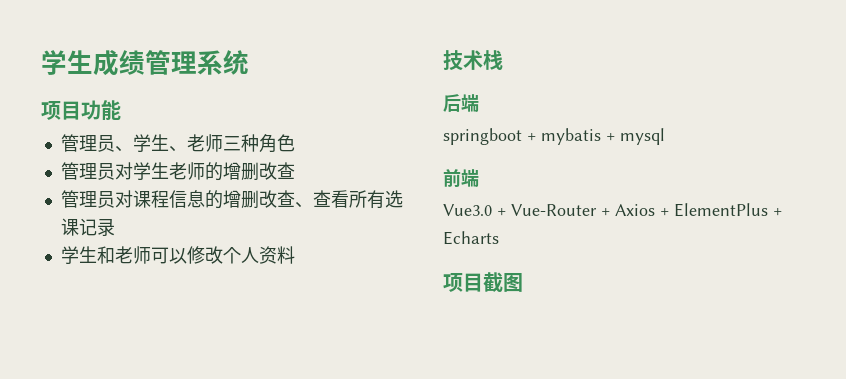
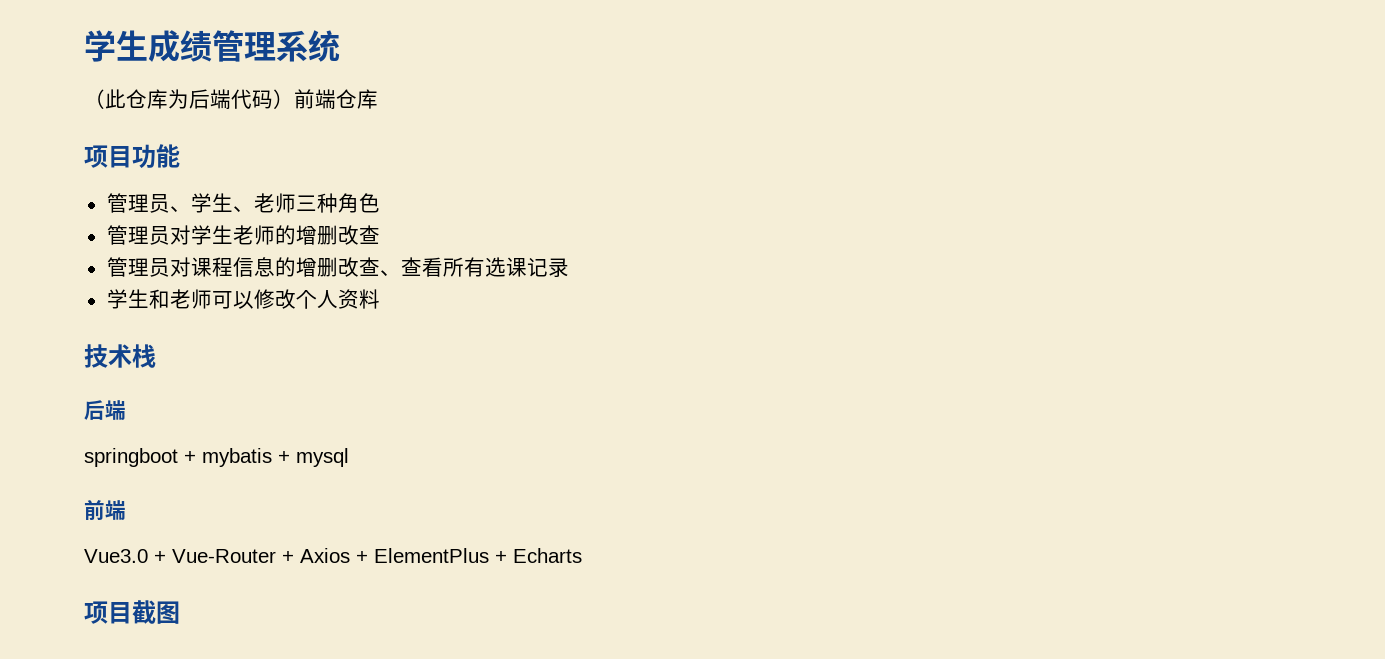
(249, 62) none -> [84,89,378,109] // （此仓库为后端代码）前端仓库

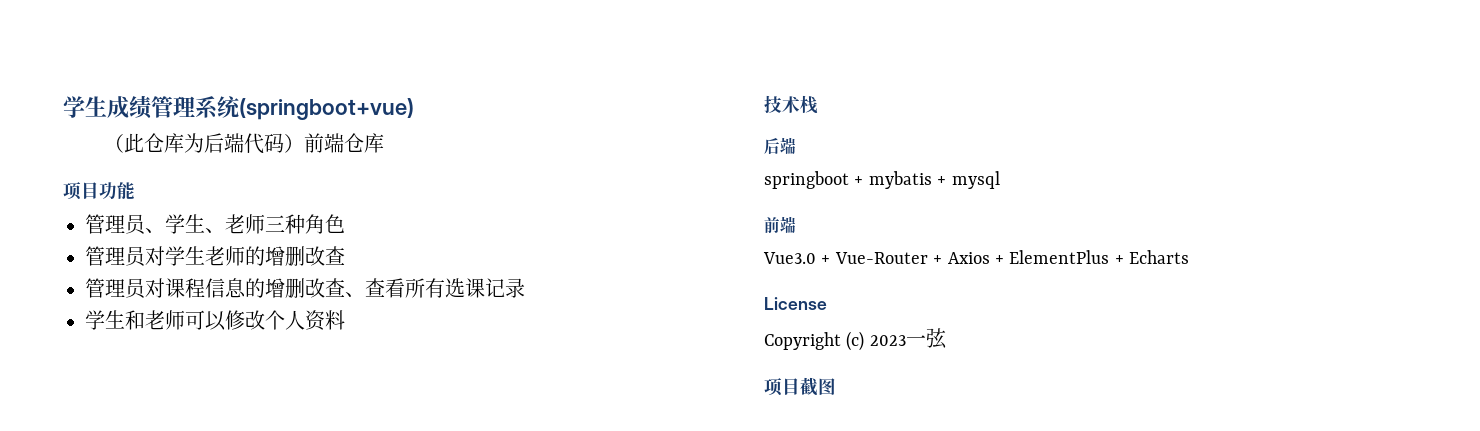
(340, 46) none -> [239,98,414,120] (springboot+vue)
(582, 555) none -> [764,297,827,310] [764,328,947,351] // License // Copyright (c) 2023一弦

